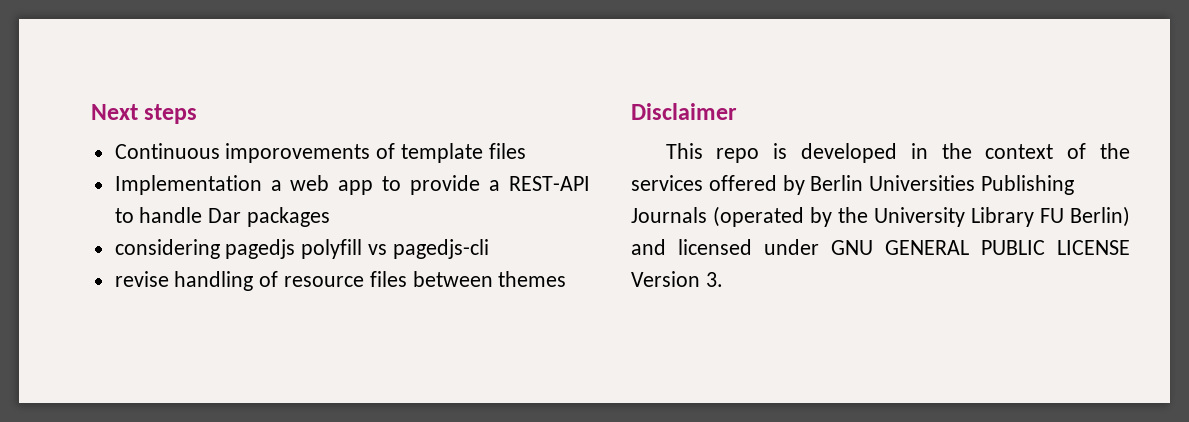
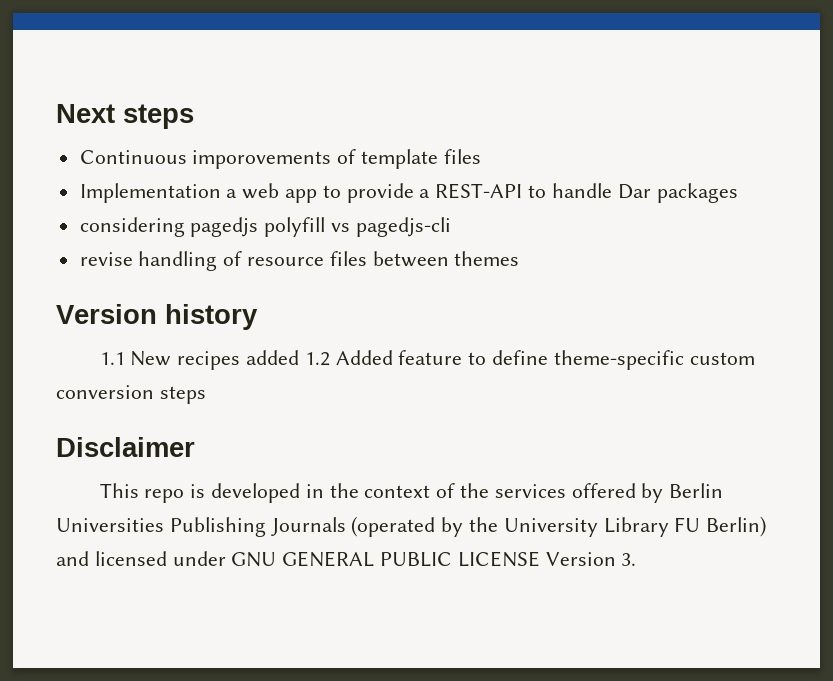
(567, 279) none -> [56,304,258,330] [99,350,755,370] [56,385,206,404] // Version history // 1.1 New recipes added 1.2 Added feature to define theme-specific custom conversion steps

